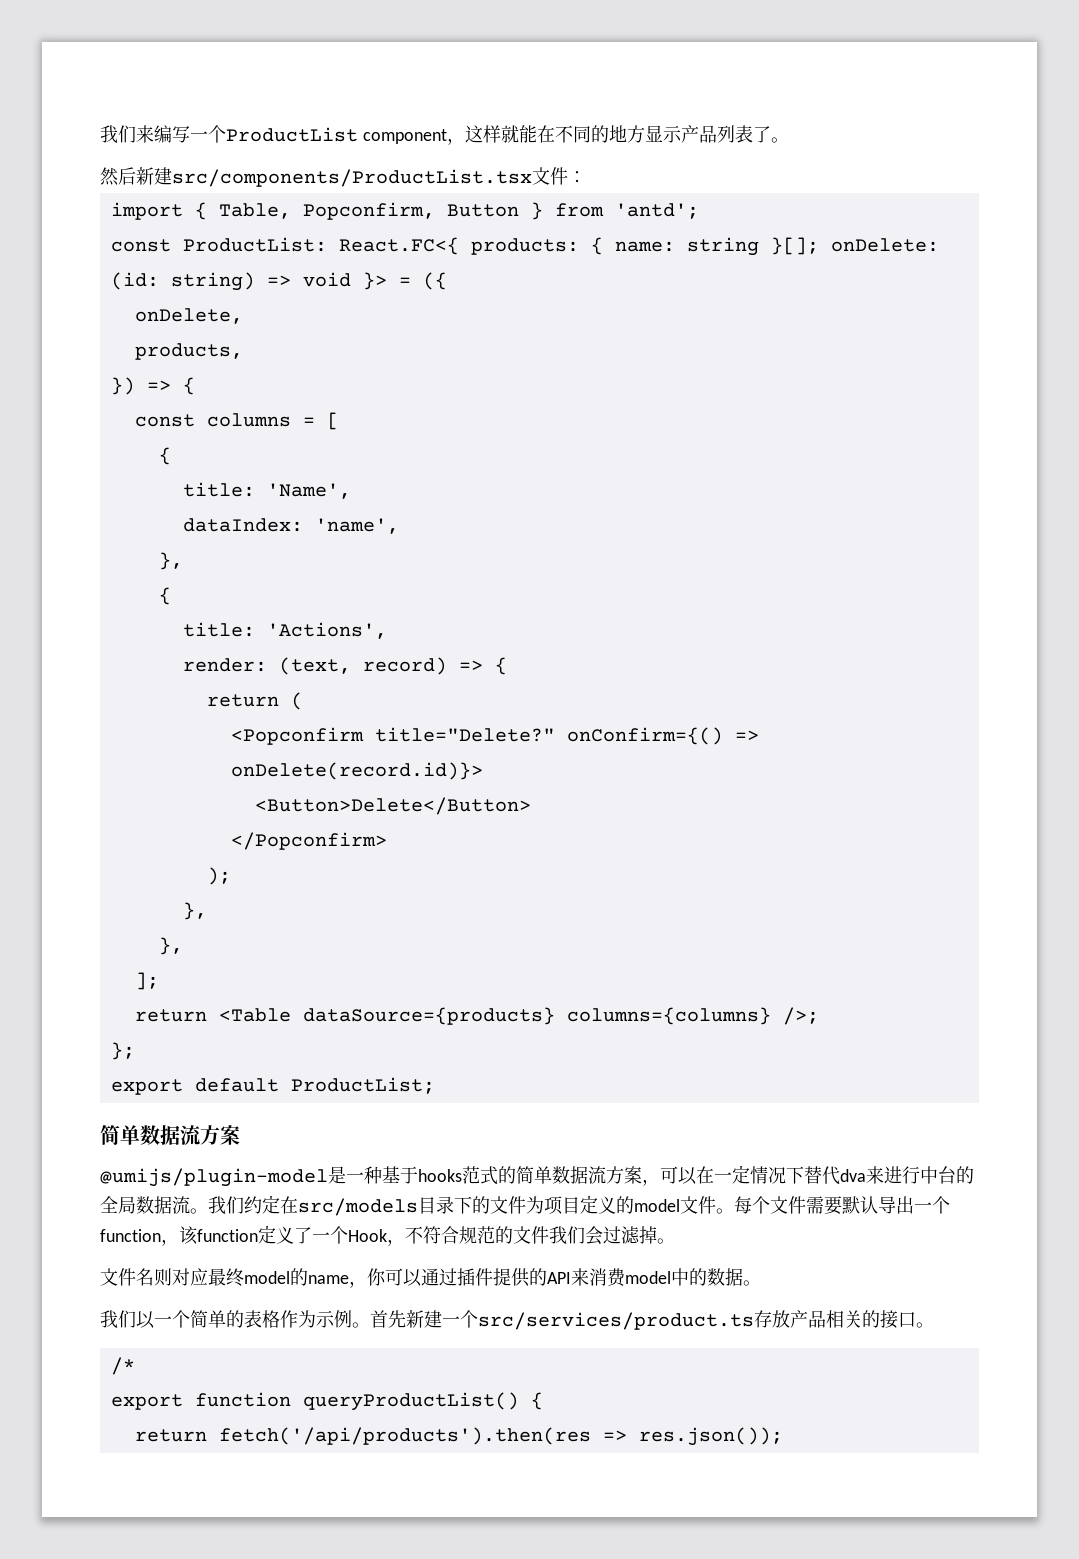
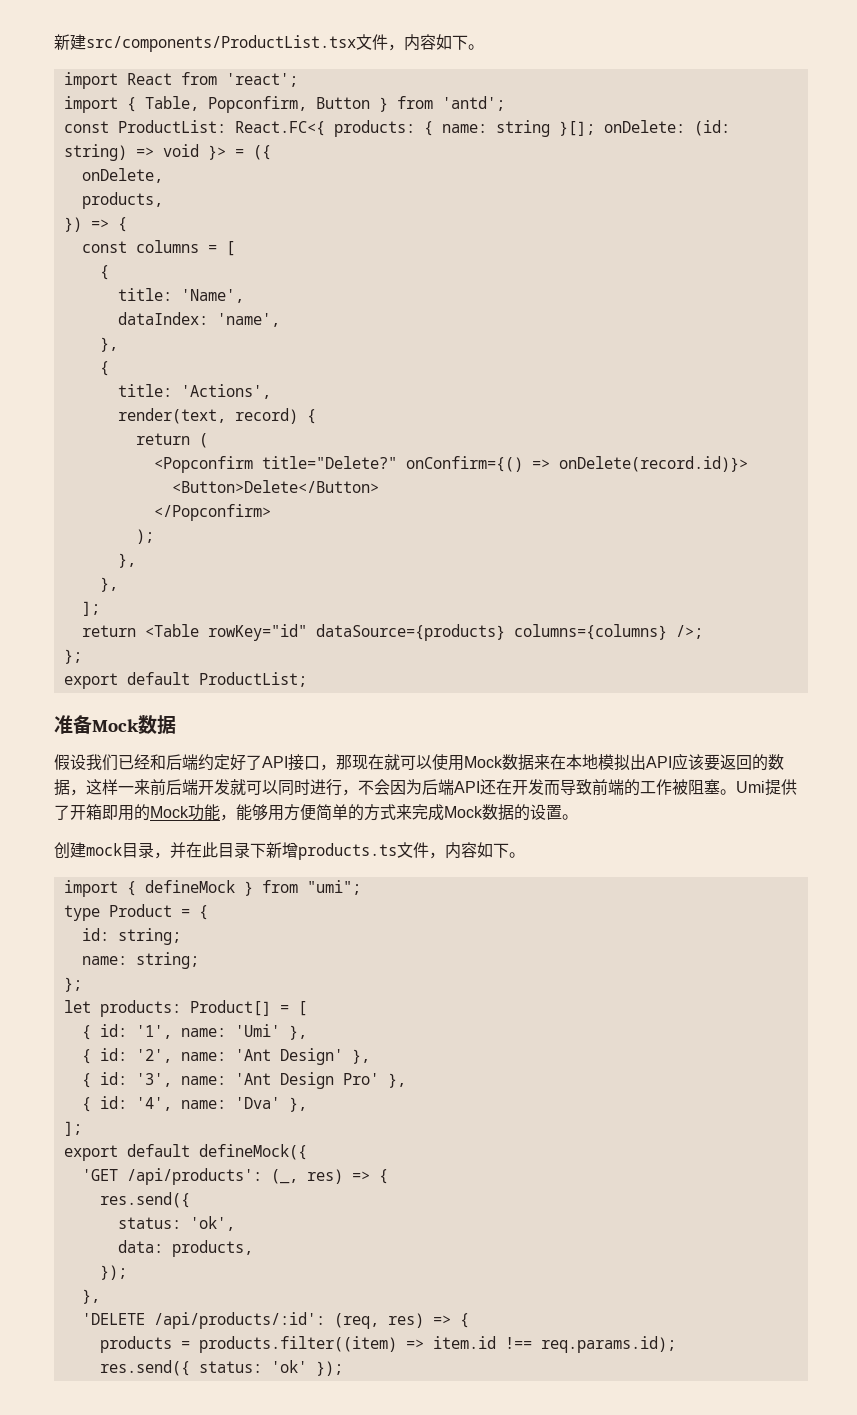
[100,125,789,145] [100,167,586,187] 我们来编写一个ProductList component，这样就能在不同的地方显示产品列表了。 // 然后新建src/components/ProductList.tsx文件： -> [54,34,484,52] [63,72,298,89] 新建src/components/ProductList.tsx文件，内容如下。 // import React from 'react';
[182,657,483,675] render: (text, record) => -> [117,408,298,424] render(text, record)
(291, 1015) none -> [207,624,307,641] rowKey="id"
[100,1125,240,1145] [100,1165,974,1187] [100,1195,950,1216] [100,1225,675,1246] [100,1268,761,1288] [100,1310,934,1330] [110,1357,135,1375] [110,1392,543,1411] [134,1427,783,1446] 简单数据流方案 // @umijs/plugin-model是一种基于hooks范式的简单数据流方案，可以在一定情况下替代dva来进行中台的全局数据流。我们约定在src/models目录下的文件为项目定义的model文件。每个文件需要默认导出一个function，该function定义了一个Hook，不符合规范的文件我们会过滤掉。 // 文件名则对应最终model的name，你可以通过插件提供的API来消费model中的数据。 // 我们以一个简单的表格作为示例。首先新建一个src/services/product.ts存放产品相关的接口。 // /* // export function queryProductList() { // return fetch('/api/products').then(res => res.json()); -> [54,715,176,734] [54,753,784,771] [54,779,797,796] [54,804,578,821] [54,842,525,860] [63,880,361,897] [63,904,208,921] [81,928,181,945] [81,952,199,969] [63,977,82,992] [63,1000,307,1017] [81,1024,307,1040] [81,1048,370,1065] [81,1072,406,1089] [81,1096,307,1112] [63,1121,82,1136] [63,1144,307,1161] [81,1168,388,1185] [99,1192,190,1208] [117,1216,235,1231] [117,1240,253,1257] [99,1265,127,1280] [81,1289,100,1304] [81,1312,469,1329] [99,1336,676,1353] [99,1360,343,1376] 准备Mock数据 // 假设我们已经和后端约定好了API接口，那现在就可以使用Mock数据来在本地模拟出API应该要返回的数据，这样一来前后端开发就可以同时进行，不会因为后端API还在开发而导致前端的工作被阻塞。Umi提供了开箱即用的Mock功能，能够用方便简单的方式来完成Mock数据的设置。 // 创建mock目录，并在此目录下新增products.ts文件，内容如下。 // import { defineMock } from "umi"; // type Product = { // id: string; // name: string; // }; // let products: Product[] = [ // { id: '1', name: 'Umi' }, // { id: '2', name: 'Ant Design' }, // { id: '3', name: 'Ant Design Pro' }, // { id: '4', name: 'Dva' }, // ]; // export default defineMock({ // 'GET /api/products': (_, res) => { // res.send({ // status: 'ok', // data: products, // }); // }, // 'DELETE /api/products/:id': (req, res) => { // products = products.filter((item) => item.id !== req.params.id); // res.send({ status: 'ok' });

